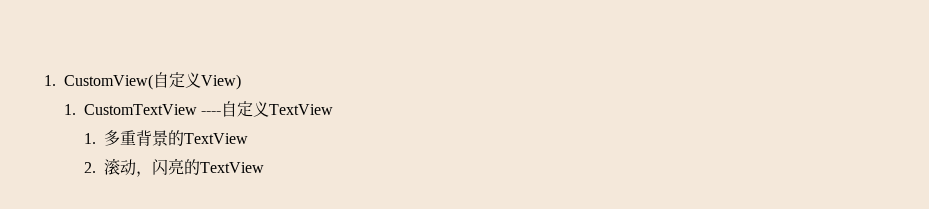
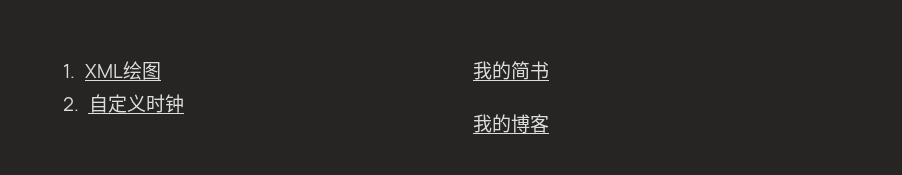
[44,72,242,90] [64,101,334,117] [84,130,249,147] [84,158,265,177] 1. CustomView(自定义View) // 1. CustomTextView ----自定义TextView // 1.多重背景的TextView // 2.滚动，闪亮的TextView -> [63,61,162,80] [63,94,184,113] [473,61,549,80] [473,114,549,133] 1. XML绘图 // 2.自定义时钟 // 我的简书 // 我的博客

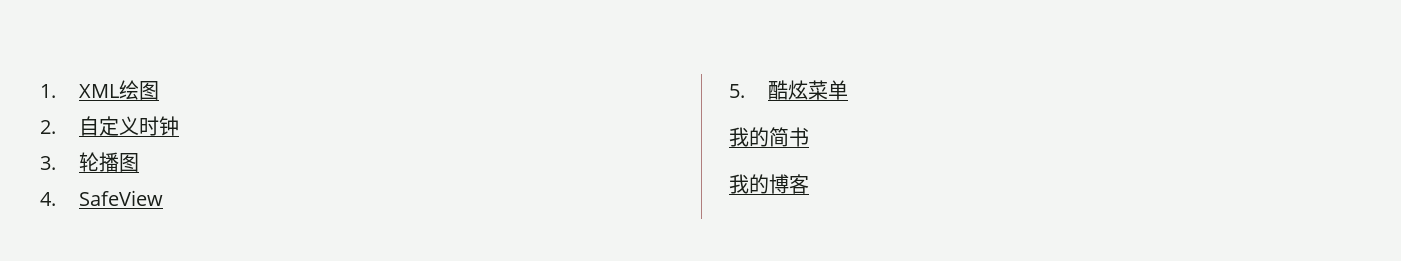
(184, 103) none -> [40,152,139,172] [40,190,163,206] [729,80,848,100] // 3.轮播图 // 4. SafeView // 5.酷炫菜单

